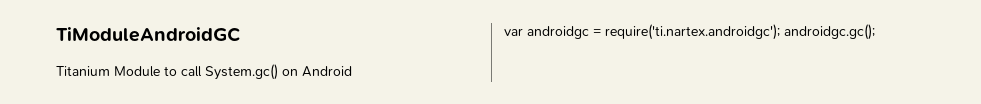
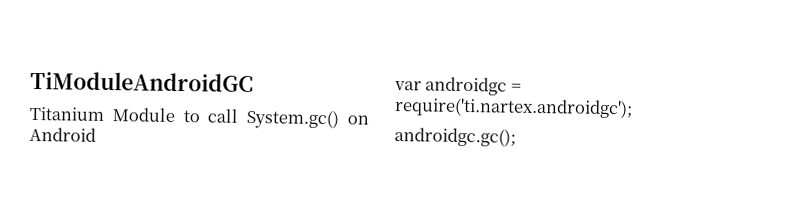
(780, 32) none -> (633, 108) //

